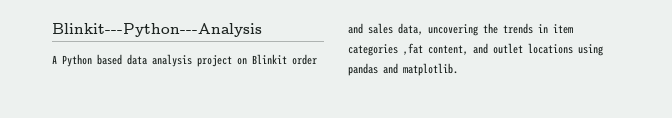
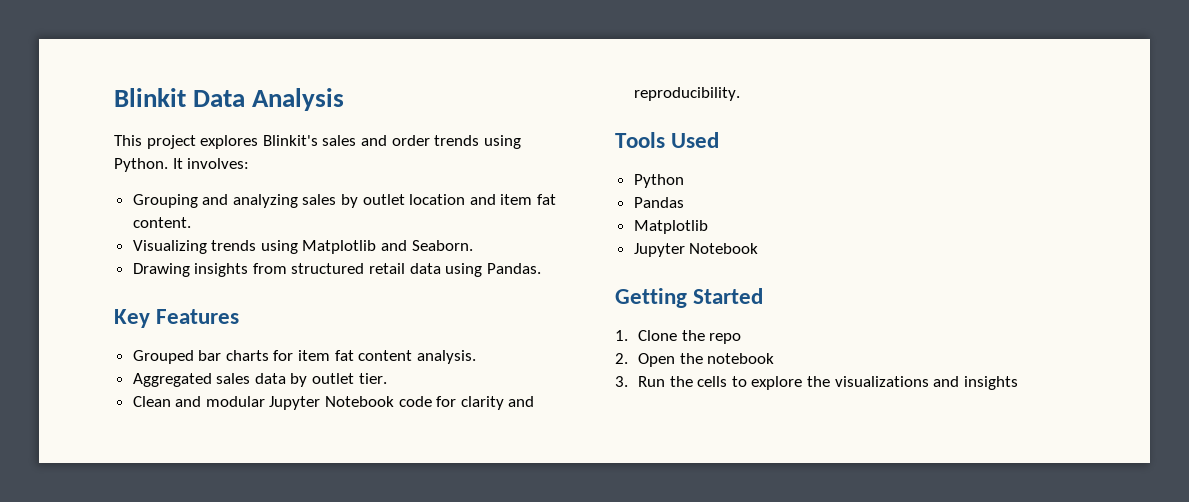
[52,23,262,37] [52,54,317,67] [348,23,573,36] [348,43,603,56] [348,63,458,76] Blinkit---Python---Analysis // A Python based data analysis project on Blinkit order and sales data, uncovering the trends in item categories ,fat content, and outlet locations using pandas and matplotlib. -> [114,88,345,111] [114,135,521,149] [114,158,250,172] [132,194,557,208] [132,217,191,228] [132,240,473,254] [132,263,541,277] [114,309,240,328] [132,350,476,364] [132,373,387,387] [132,396,535,410] [633,87,740,101] [615,132,720,148] [633,174,684,188] [633,197,684,208] [633,220,708,234] [633,243,759,257] [615,288,764,308] [615,330,742,344] [615,353,775,367] [615,376,1018,390] Blinkit Data Analysis // This project explores Blinkit's sales and order trends using Python. It involves: // Grouping and analyzing sales by outlet location and item fat content. // Visualizing trends using Matplotlib and Seaborn. // Drawing insights from structured retail data using Pandas. // Key Features // Grouped bar charts for item fat content analysis. // Aggregated sales data by outlet tier. // Clean and modular Jupyter Notebook code for clarity and reproducibility. // Tools Used // Python // Pandas // Matplotlib // Jupyter Notebook // Getting Started // 1. Clone the repo // 2. Open the notebook // 3. Run the cells to explore the visualizations and insights

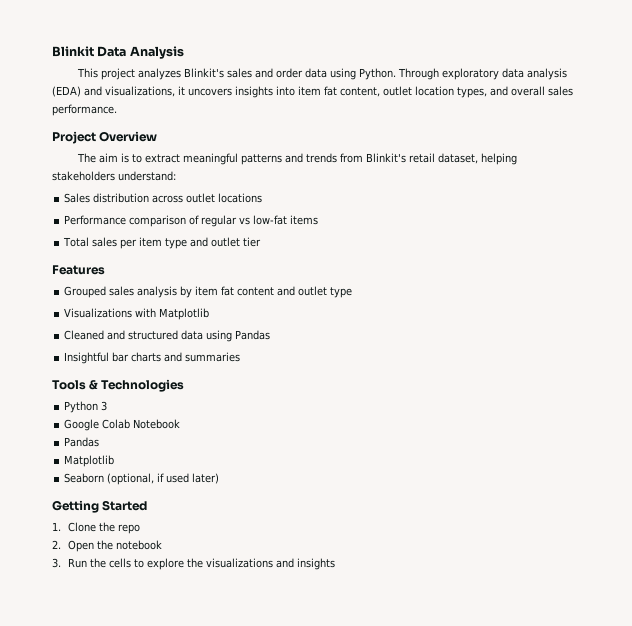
[200,135,259,149] explores -> [137,68,181,80] analyzes
[434,135,480,146] trends -> [304,68,327,78] data
[172,158,250,169] [132,194,557,208] [132,217,191,228] [132,240,473,254] [132,263,541,277] [114,309,240,328] [132,350,476,364] [132,373,387,387] [132,396,535,410] [633,87,740,101] It involves: // Grouping and analyzing sales by outlet location and item fat content. // Visualizing trends using Matplotlib and Seaborn. // Drawing insights from structured retail data using Pandas. // Key Features // Grouped bar charts for item fat content analysis. // Aggregated sales data by outlet tier. // Clean and modular Jupyter Notebook code for clarity and reproducibility. -> [397,68,567,80] [52,86,573,98] [52,104,117,116] [52,131,158,144] [76,153,517,165] [52,171,176,181] [64,193,263,203] [64,215,319,227] [63,237,262,249] [52,265,105,275] [64,286,353,298] [64,308,210,320] [64,330,271,342] [64,352,241,364] Through exploratory data analysis (EDA) and visualizations, it uncovers insights into item fat content, outlet location types, and overall sales performance. // Project Overview // The aim is to extract meaningful patterns and trends from Blinkit's retail dataset, helping stakeholders understand: // Sales distribution across outlet locations // Performance comparison of regular vs low-fat items // Total sales per item type and outlet tier // Features // Grouped sales analysis by item fat content and outlet type // Visualizations with Matplotlib // Cleaned and structured data using Pandas // Insightful bar charts and summaries
[671,132,720,148] Used -> [89,379,185,392] & Technologies
[633,197,684,208] [633,220,708,234] [633,243,759,257] // Pandas // Matplotlib // Jupyter Notebook -> [101,401,108,411] [64,419,181,431] [64,437,100,447] [64,455,115,467] [64,473,220,485] 3 // Google Colab Notebook // Pandas // Matplotlib // Seaborn (optional, if used later)

